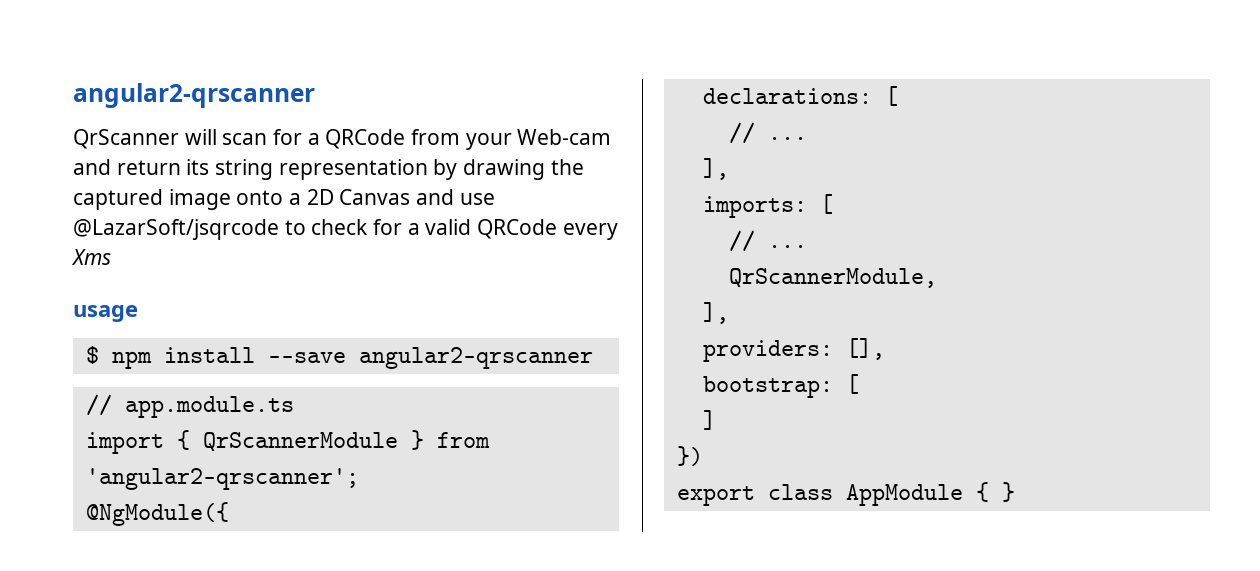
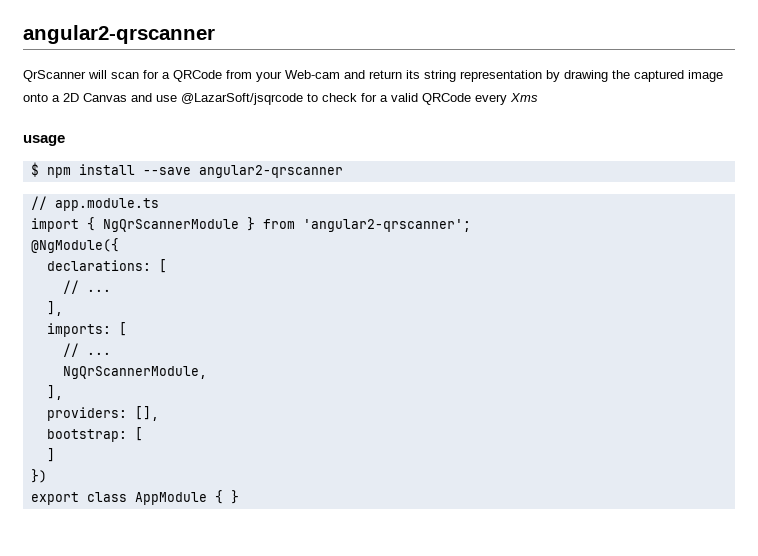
[202,432,398,452] QrScannerModule -> [102,219,239,232] NgQrScannerModule
[728,268,937,288] QrScannerModule, -> [62,366,207,379] NgQrScannerModule,

